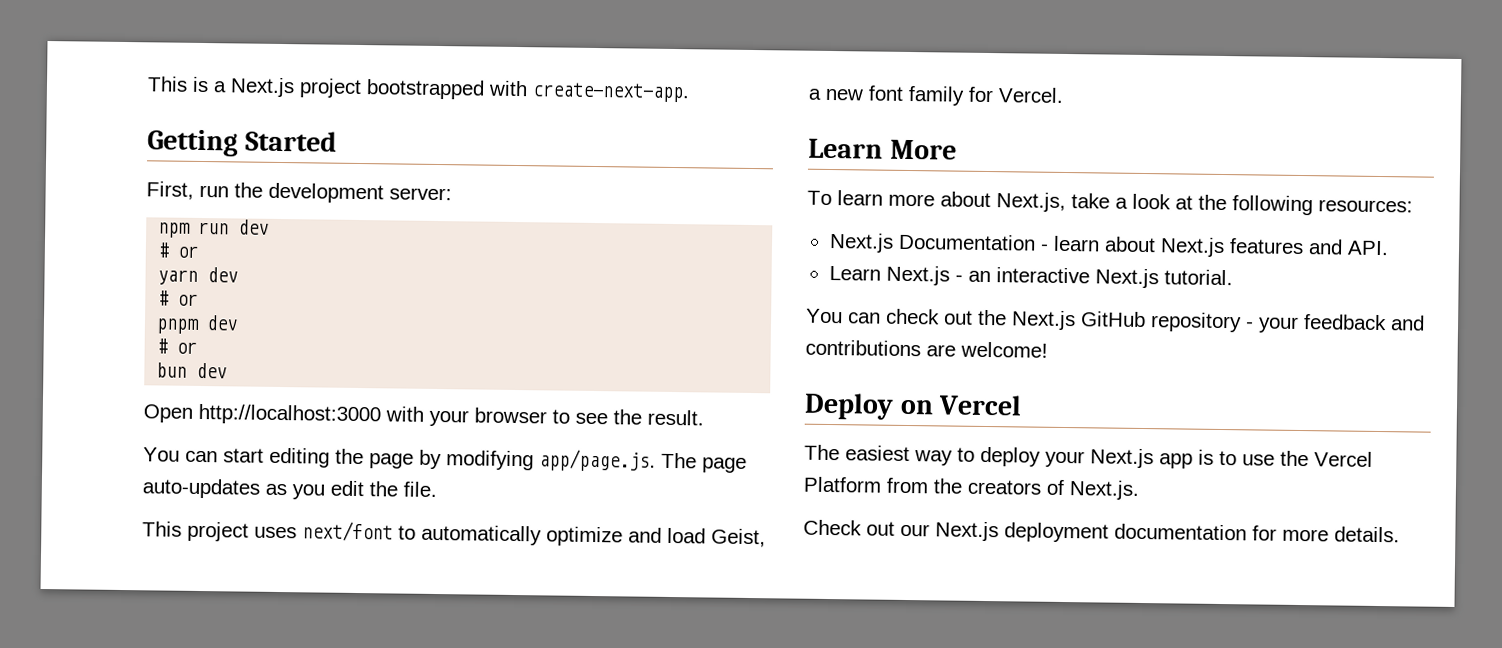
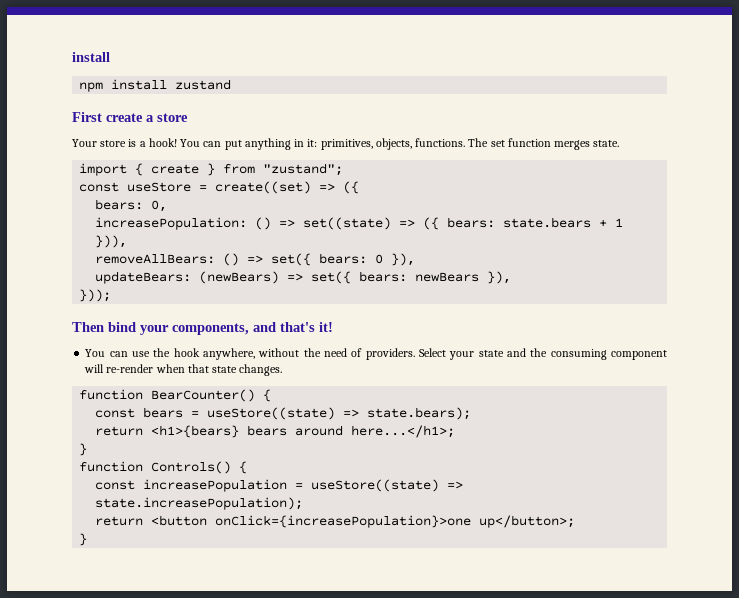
[147,76,690,103] [147,129,337,157] [146,181,452,204] [158,219,270,238] [157,242,199,258] [157,267,239,285] [157,290,199,306] [156,315,239,334] [156,338,198,354] [156,362,228,379] [143,403,704,427] [143,447,747,473] [142,478,437,500] [142,521,766,548] [808,85,1064,106] [808,138,957,160] [807,190,1413,216] [828,232,1389,258] [828,265,1233,289] [806,308,1425,333] [805,339,1048,358] [804,392,1023,420] [804,444,1373,469] [803,476,1140,500] [803,519,1400,543] This is a Next.js project bootstrapped with create-next-app. // Getting Started // First, run the development server: // npm run dev // # or // yarn dev // # or // pnpm dev // # or // bun dev // Open http://localhost:3000 with your browser to see the result. // You can start editing the page by modifying app/page.js. The page auto-updates as you edit the file. // This project uses next/font to automatically optimize and load Geist, a new font family for Vercel. // Learn More // To learn more about Next.js, take a look at the following resources: // Next.js Documentation - learn about Next.js features and API. // Learn Next.js - an interactive Next.js tutorial. // You can check out the Next.js GitHub repository - your feedback and contributions are welcome! // Deploy on Vercel // The easiest way to deploy your Next.js app is to use the Vercel Platform from the creators of Next.js. // Check out our Next.js deployment documentation for more details. -> [72,52,110,62] [79,79,232,92] [72,112,188,122] [72,138,620,150] [79,163,344,176] [79,181,360,194] [95,199,168,212] [95,217,624,230] [95,235,128,248] [95,253,416,266] [95,271,512,284] [79,289,112,302] [72,322,333,335] [85,348,667,360] [84,364,283,376] [79,389,272,402] [95,407,472,420] [95,425,456,438] [79,443,88,456] [79,461,248,474] [95,479,464,492] [95,497,304,510] [95,515,576,528] [79,533,88,546] install // npm install zustand // First create a store // Your store is a hook! You can put anything in it: primitives, objects, functions. The set function merges state. // import { create } from "zustand"; // const useStore = create((set) => ({ // bears: 0, // increasePopulation: () => set((state) => ({ bears: state.bears + 1 })), // removeAllBears: () => set({ bears: 0 }), // updateBears: (newBears) => set({ bears: newBears }), // })); // Then bind your components, and that's it! // You can use the hook anywhere, without the need of providers. Select your state and the consuming component will re-render when that state changes. // function BearCounter() { // const bears = useStore((state) => state.bears); // return <h1>{bears} bears around here...</h1>; // } // function Controls() { // const increasePopulation = useStore((state) => state.increasePopulation); // return <button onClick={increasePopulation}>one up</button>; // }

